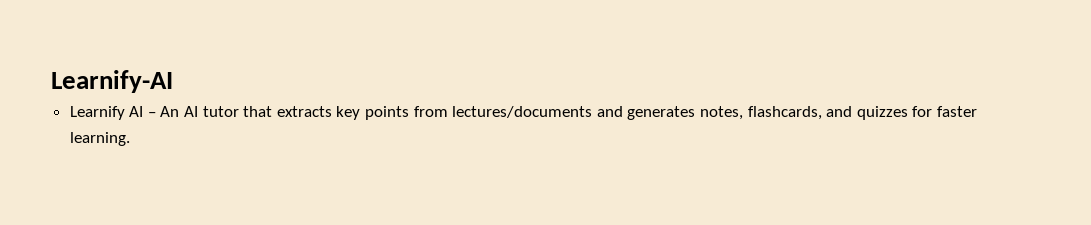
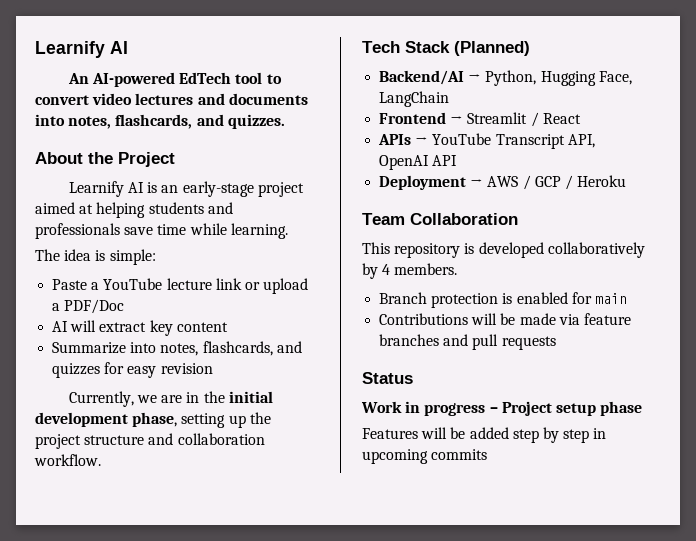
[51,70,173,93] [69,106,696,120] Learnify-AI // Learnify AI – An AI tutor that extracts key points from lectures/documents and generates -> [35,41,128,58] [67,72,282,87] [35,93,308,105] [35,114,285,129] [35,152,175,167] [68,181,304,197] [35,202,233,218] [35,223,288,239] [35,249,156,265] [52,278,309,294] [52,299,125,314] [52,320,228,336] [52,342,157,354] Learnify AI // An AI-powered EdTech tool to convert video lectures and documents into notes, flashcards, and quizzes. // About the Project // Learnify AI is an early-stage project aimed at helping students and professionals save time while learning. // The idea is simple: // Paste a YouTube lecture link or upload a PDF/Doc // AI will extract key content // Summarize into
[936,106,977,117] [69,132,130,146] faster learning. -> [127,363,213,378] [68,391,273,407] [35,412,271,428] [35,433,265,449] [34,454,101,466] [362,41,530,56] [379,70,632,86] [379,91,450,107] [379,112,581,127] [378,133,595,149] [379,155,458,170] [379,175,627,190] [362,213,518,225] [362,242,645,258] [362,263,458,279] [379,292,627,308] [379,313,631,325] [379,334,556,350] [362,372,413,384] [361,401,643,416] [362,427,607,443] [362,449,488,464] easy revision // Currently, we are in the initial development phase, setting up the project structure and collaboration workflow. // Tech Stack (Planned) // Backend/AI → Python, Hugging Face, LangChain // Frontend → Streamlit / React // APIs → YouTube Transcript API, OpenAI API // Deployment → AWS / GCP / Heroku // Team Collaboration // This repository is developed collaboratively by 4 members. // Branch protection is enabled for main // Contributions will be made via feature branches and pull requests // Status // Work in progress – Project setup phase // Features will be added step by step in upcoming commits

